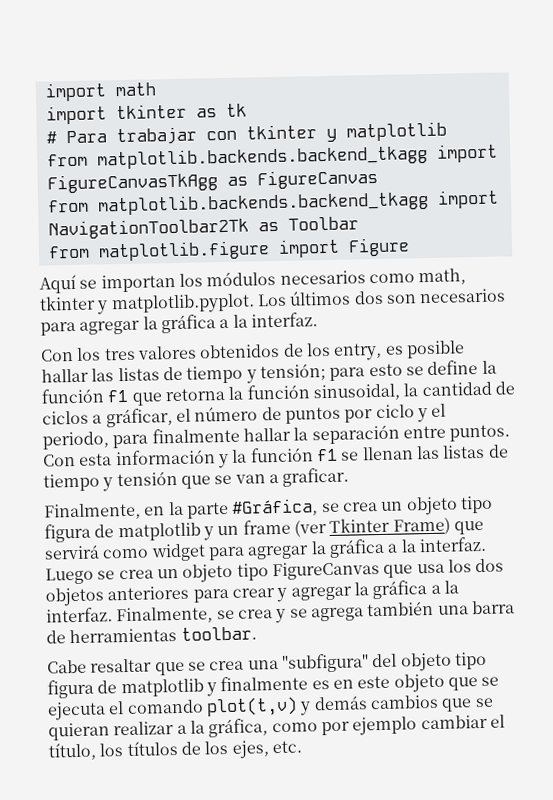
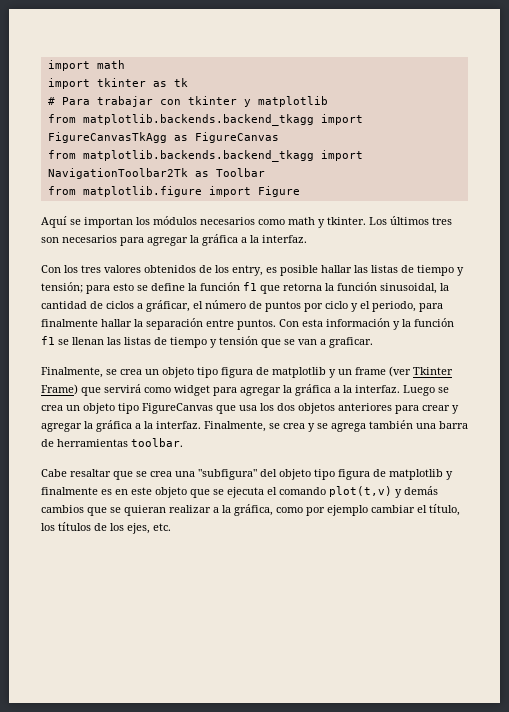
[418,268,467,286] [39,293,255,315] math, tkinter y matplotlib.pyplot. -> [288,217,366,228] math y tkinter.
[353,290,384,305] dos -> [432,217,452,225] tres
[144,498,319,519] en la parte #Gráfica, -> (103, 372) none

